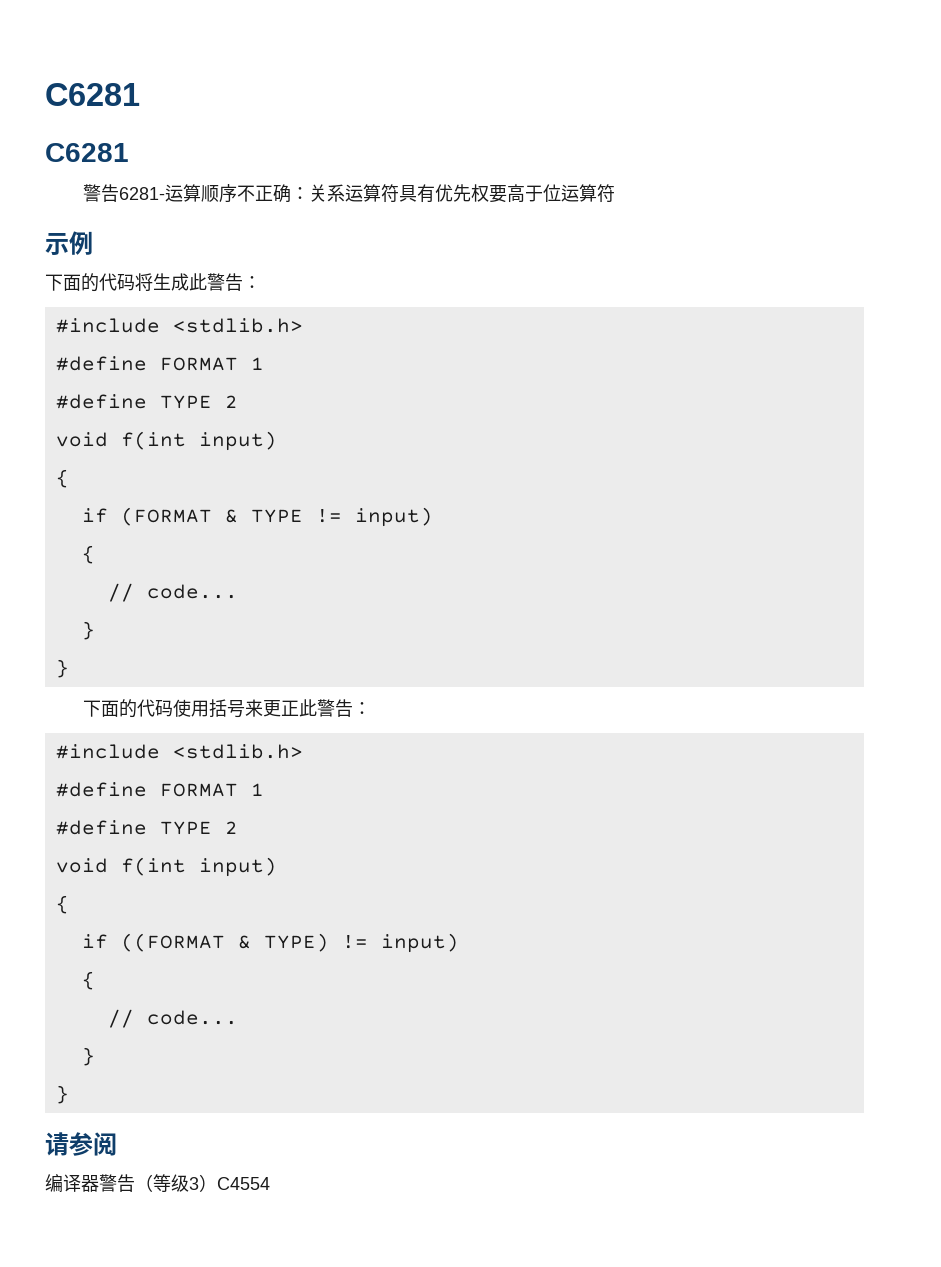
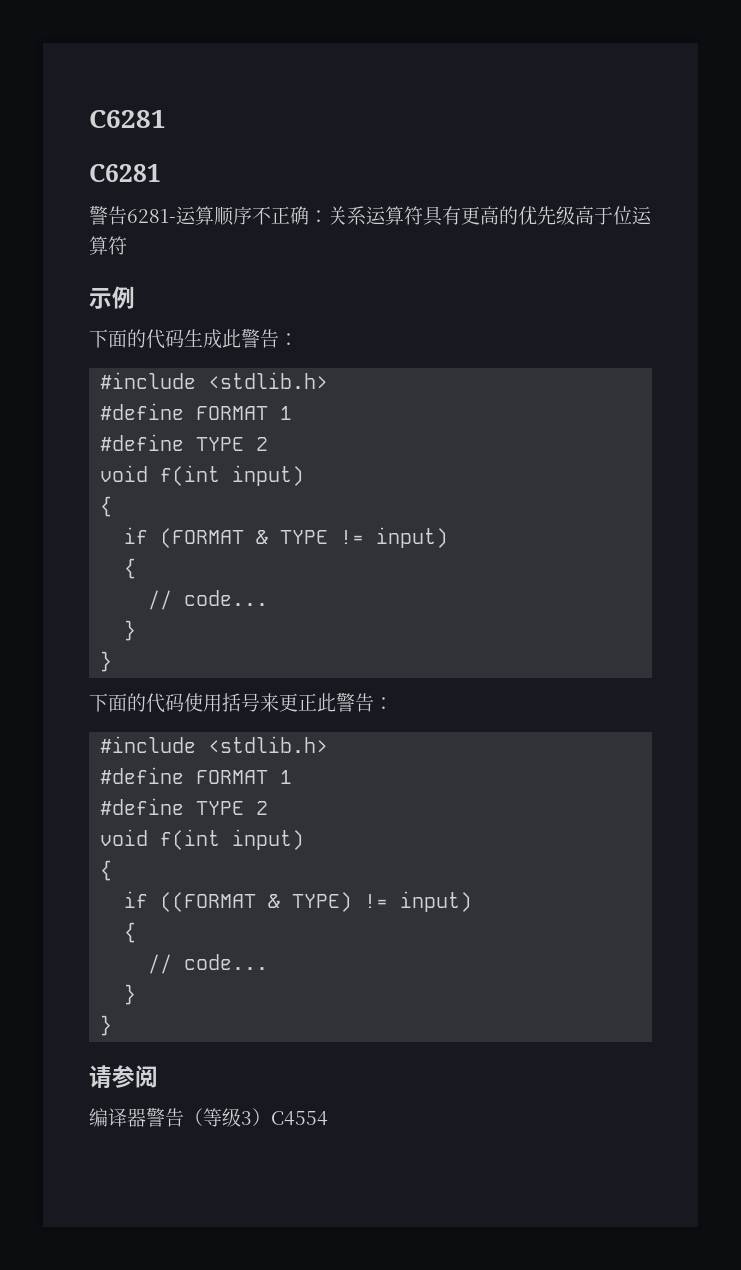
[435,184,508,203] 优先权要 -> [461,206,575,225] 更高的优先级
[135,273,153,291] 将 -> (184, 338) none

